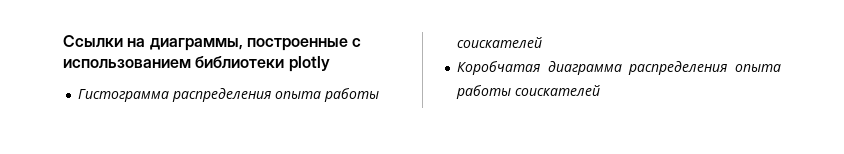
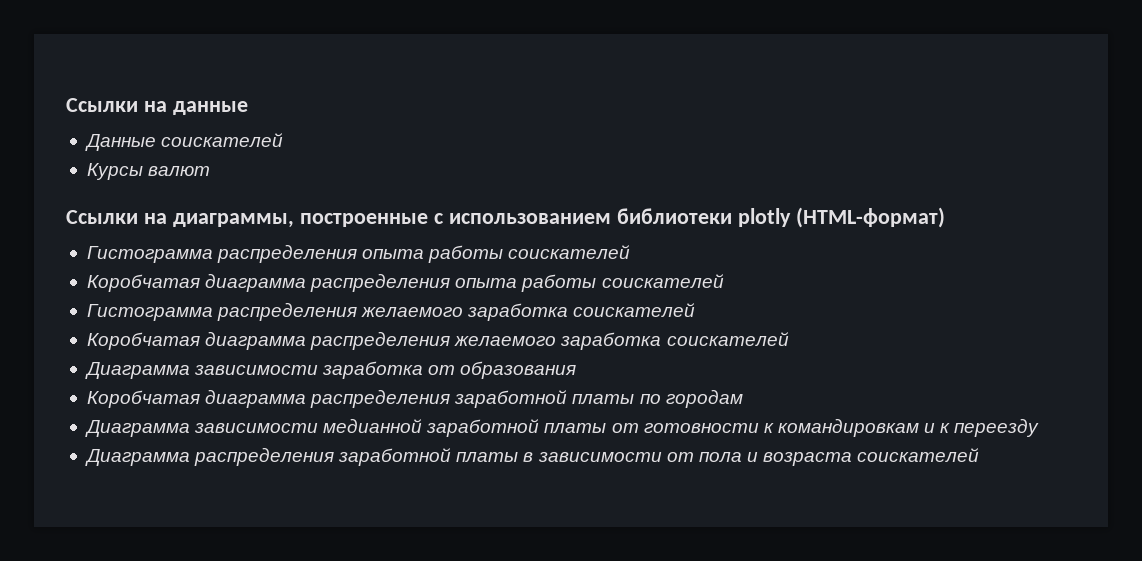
[63,35,146,47] Ссылки на -> [66,98,248,115] [84,133,284,151] [86,163,211,180] [66,210,167,224] Ссылки на данные // Данные соискателей // Курсы валют // Ссылки на
(330, 64) none -> [795,207,945,228] (HTML-формат)
(601, 90) none -> [86,302,696,321] [86,331,789,350] [84,361,577,379] [86,389,743,408] [84,418,1040,437] [84,447,980,466] // Гистограмма распределения желаемого заработка соискателей // Коробчатая диаграмма распределения желаемого заработка соискателей // Диаграмма зависимости заработка от образования // Коробчатая диаграмма распределения заработной платы по городам // Диаграмма зависимости медианной заработной платы от готовности к командировкам и к переезду // Диаграмма распределения заработной платы в зависимости от пола и возраста соискателей

